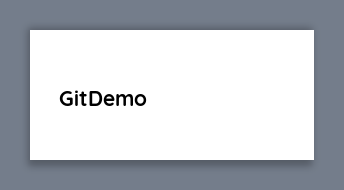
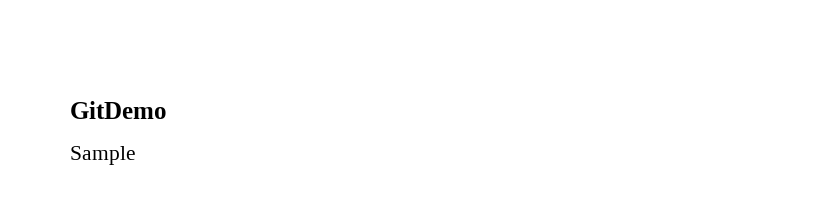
(147, 98) none -> [70,146,136,165] // Sample

